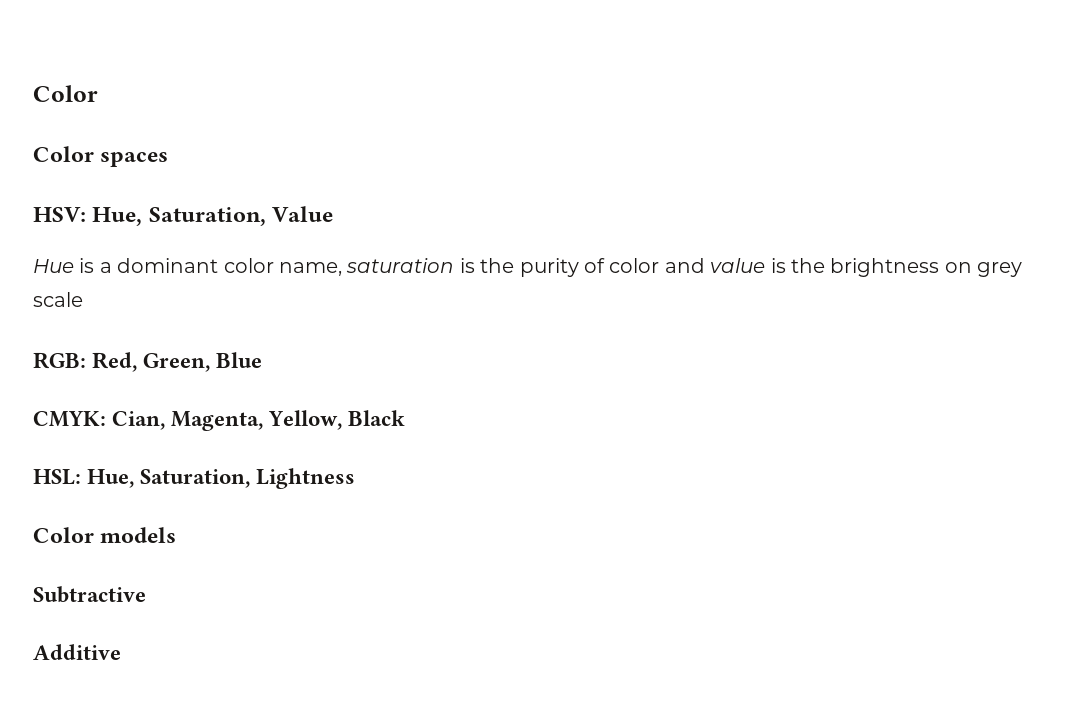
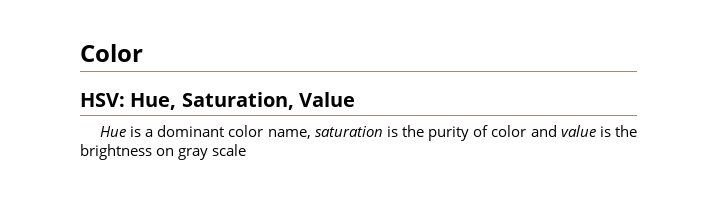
[33,85,98,102] [33,146,169,167] Color // Color spaces -> [80,44,143,62] Color
[977,262,1023,277] grey -> [178,148,209,160] gray
[33,352,263,372] [33,410,406,431] [33,468,356,489] [33,527,177,543] [33,586,146,603] [33,644,121,660] // RGB: Red, Green, Blue // CMYK: Cian, Magenta, Yellow, Black // HSL: Hue, Saturation, Lightness // Color models // Subtractive // Additive -> (247, 150) none

